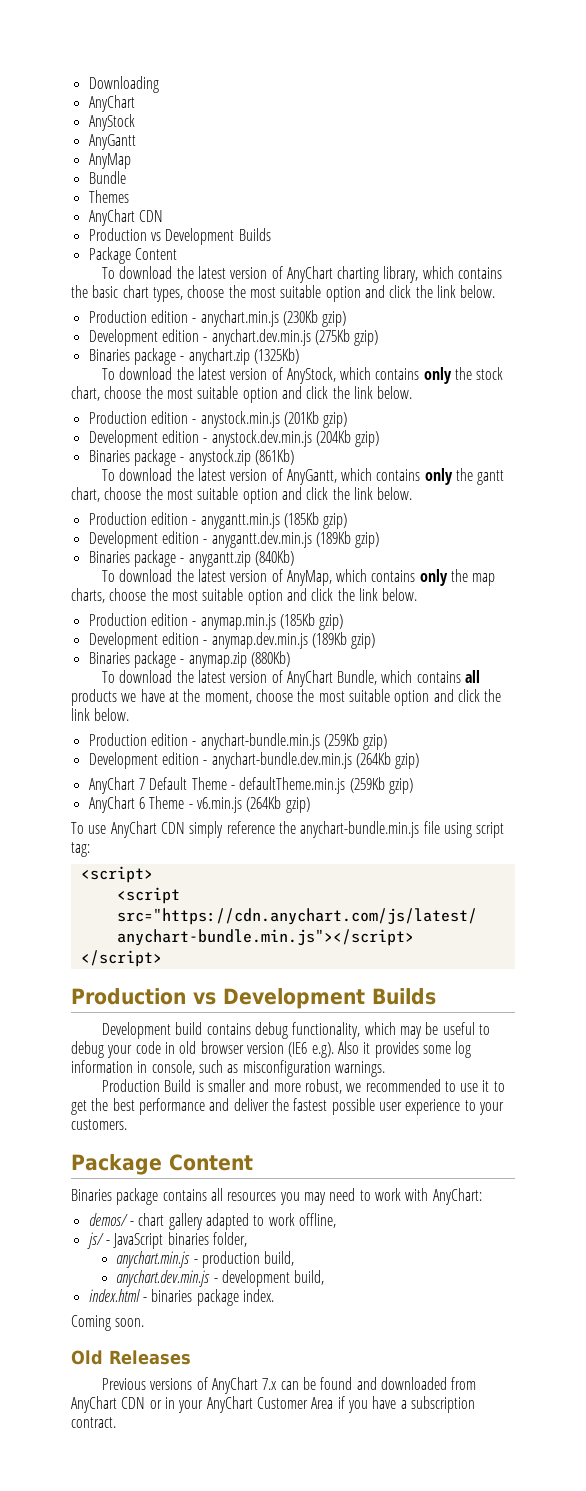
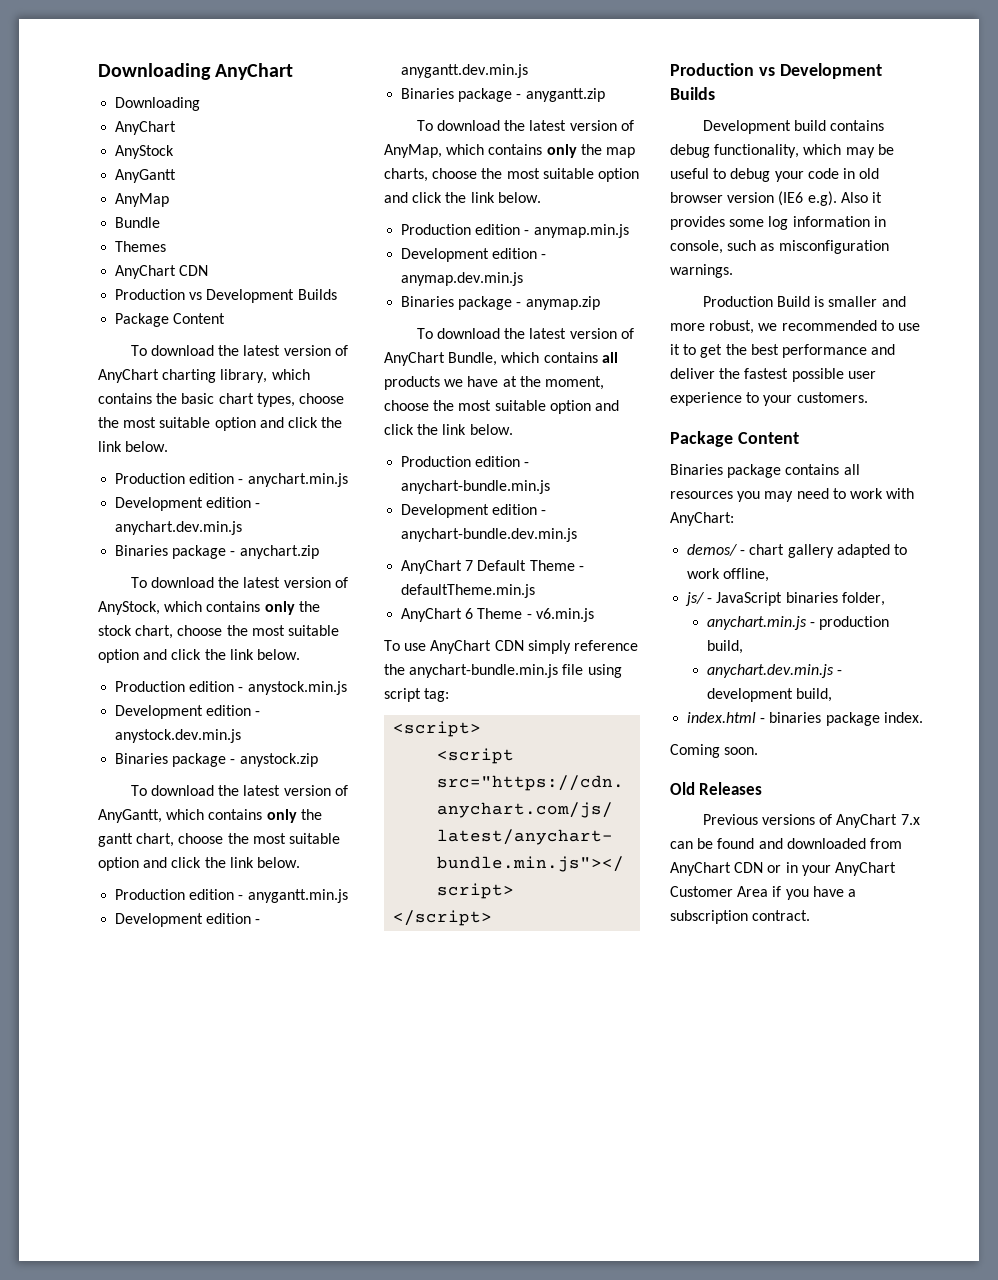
[88,76,159,93] Downloading -> [98,63,294,80] [115,97,201,111] Downloading AnyChart // Downloading
[282,310,347,327] (230Kb gzip) -> (348, 480) none
[314,329,379,346] (275Kb gzip) -> (243, 528) none
[253,348,299,364] (1325Kb) -> (319, 552) none
[283,411,348,428] (201Kb gzip) -> (347, 688) none
[315,430,380,447] (204Kb gzip) -> (242, 736) none
[254,449,294,465] (861Kb) -> (318, 760) none
[283,512,348,529] (185Kb gzip) -> (348, 896) none
[315,531,380,548] (189Kb gzip) -> (529, 71) none
[254,550,294,566] (840Kb) -> (605, 95) none
[279,613,344,630] (185Kb gzip) -> (629, 231) none
[311,632,376,649] (189Kb gzip) -> (524, 279) none
[250,651,290,667] (880Kb) -> (600, 303) none
[323,733,388,750] (259Kb gzip) -> (551, 487) none
[355,752,420,769] (264Kb gzip) -> (578, 535) none
[349,777,413,794] (259Kb gzip) -> (536, 591) none
[246,796,310,813] (264Kb gzip) -> (594, 615) none

